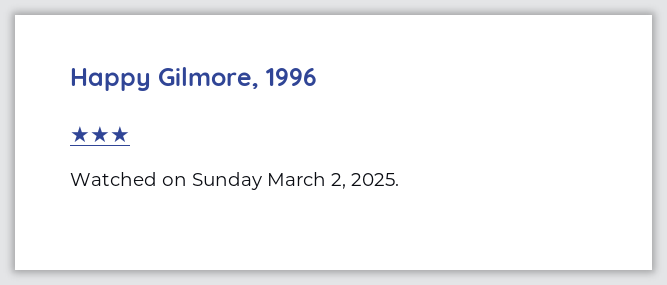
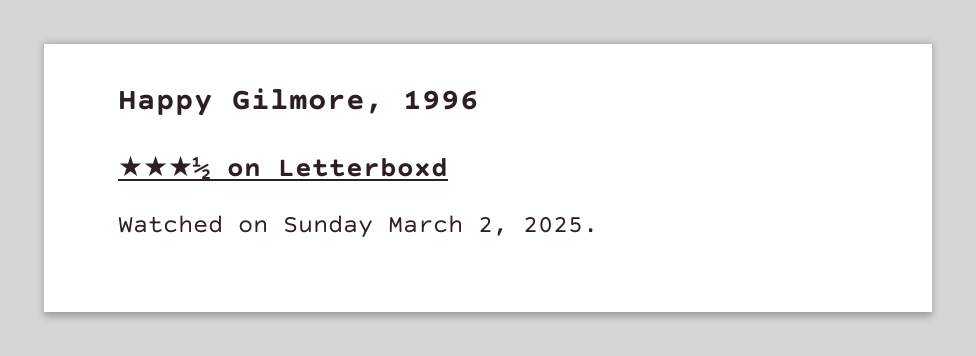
[70,126,130,143] ★★★ -> [118,155,448,179] ★★★½ on Letterboxd

